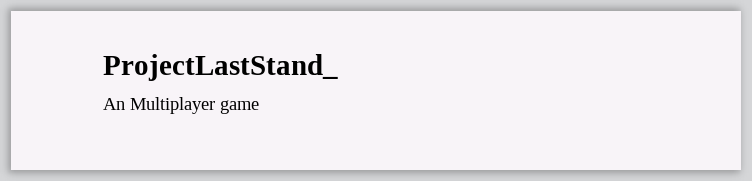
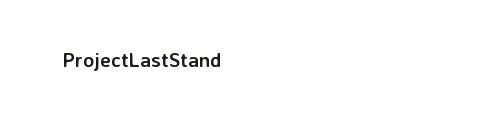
[103,54,338,81] [103,97,259,114] ProjectLastStand_ // An Multiplayer game -> [62,53,221,71] ProjectLastStand

